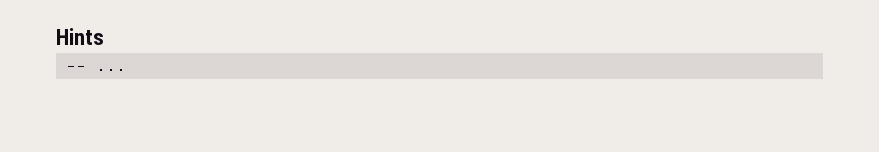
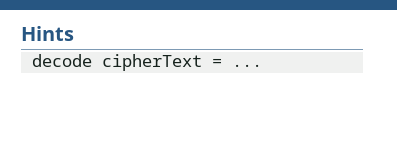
[65,57,86,75] -- -> [31,54,222,71] decode cipherText =

